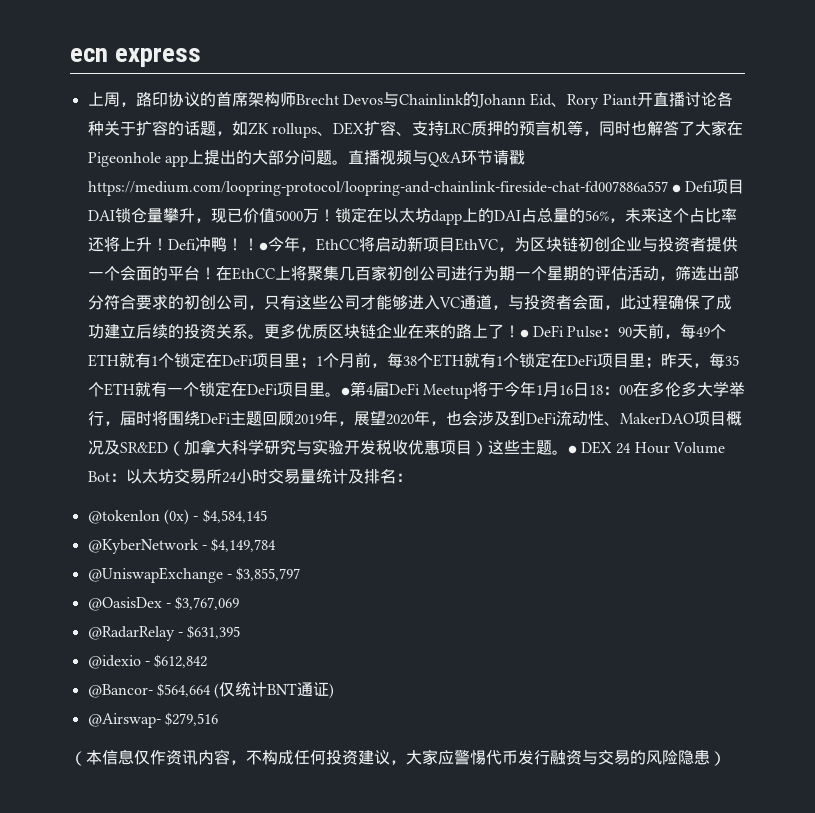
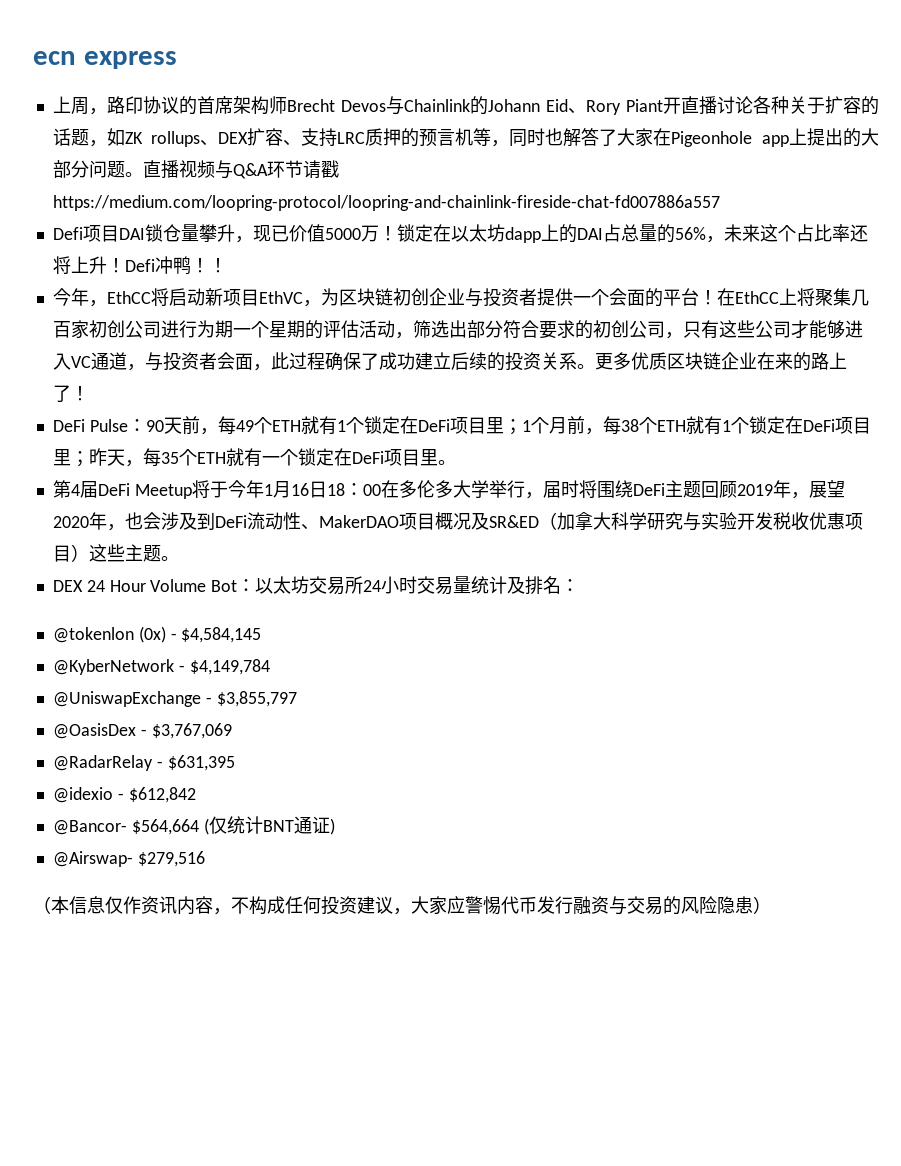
[671,184,681,193] ● -> (720, 203) //
[258,242,268,251] ● -> (227, 265) //
[519,329,529,338] ● -> (89, 393) //
[340,387,350,396] ● -> (456, 462) //
[567,445,577,454] ● -> (179, 558) //

